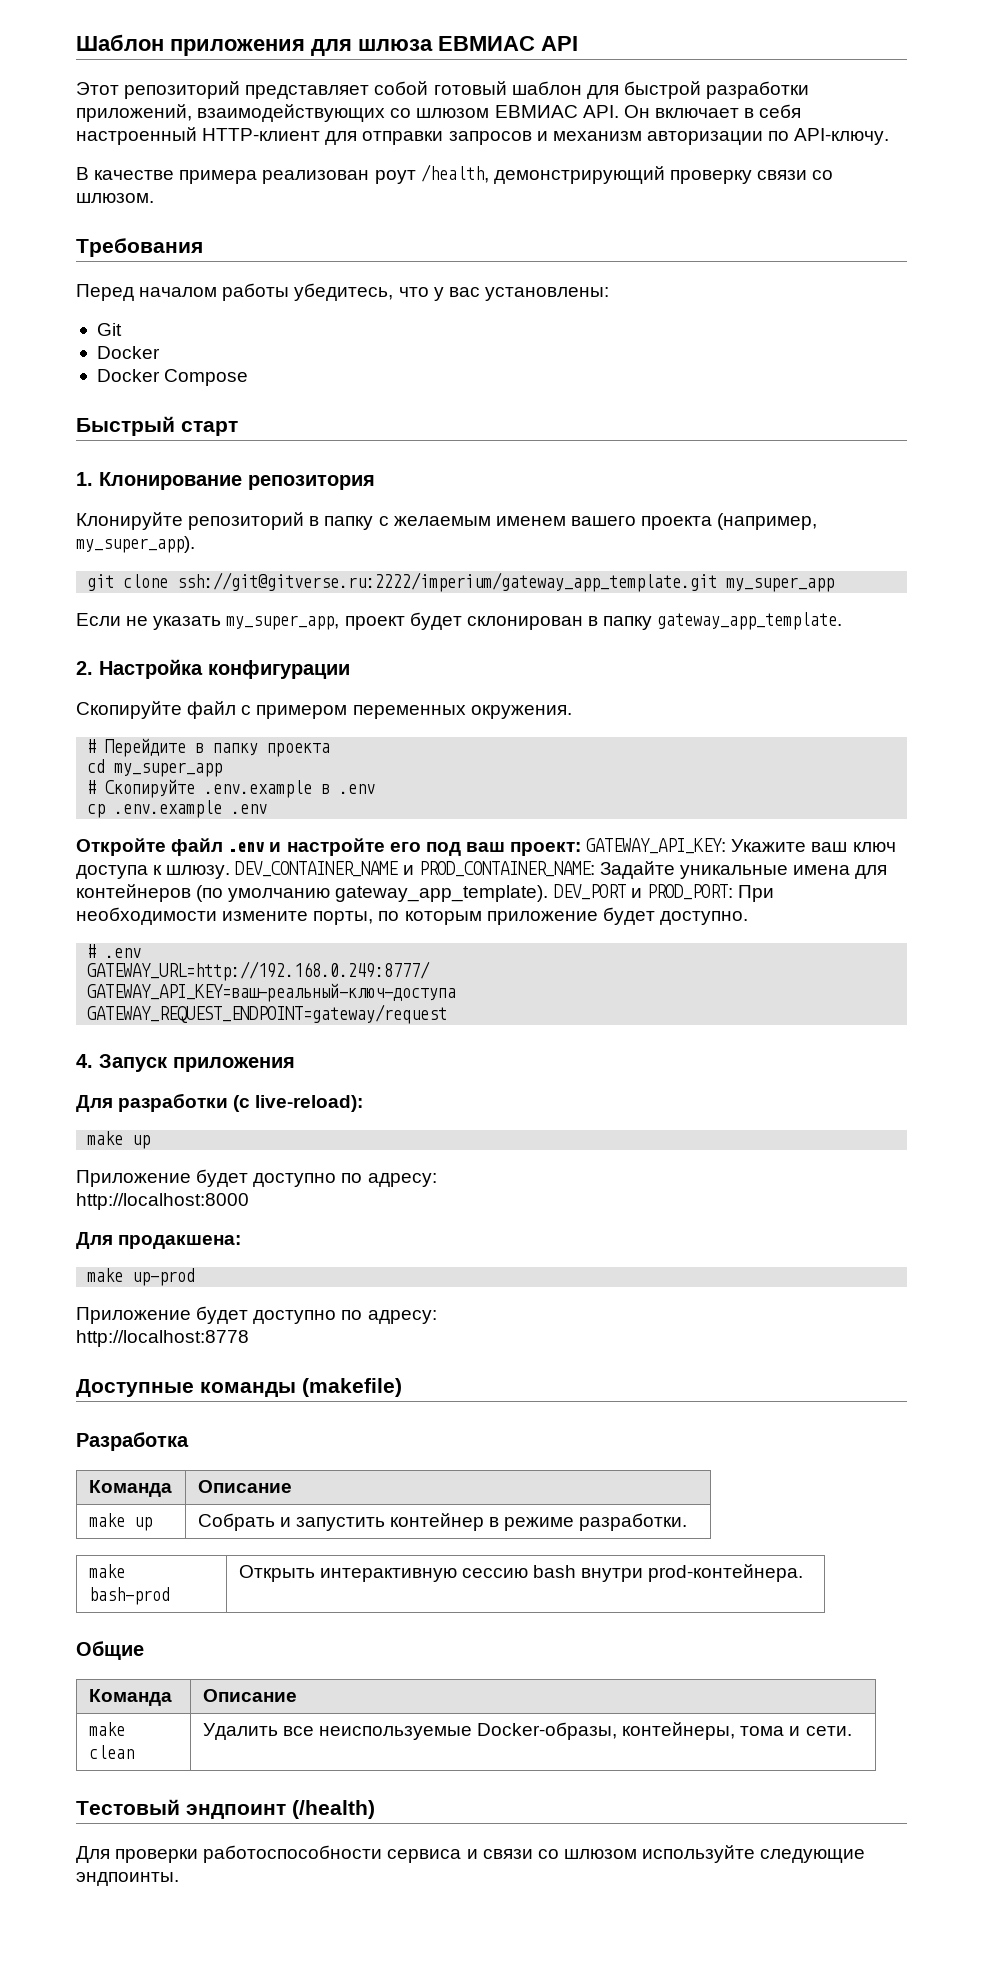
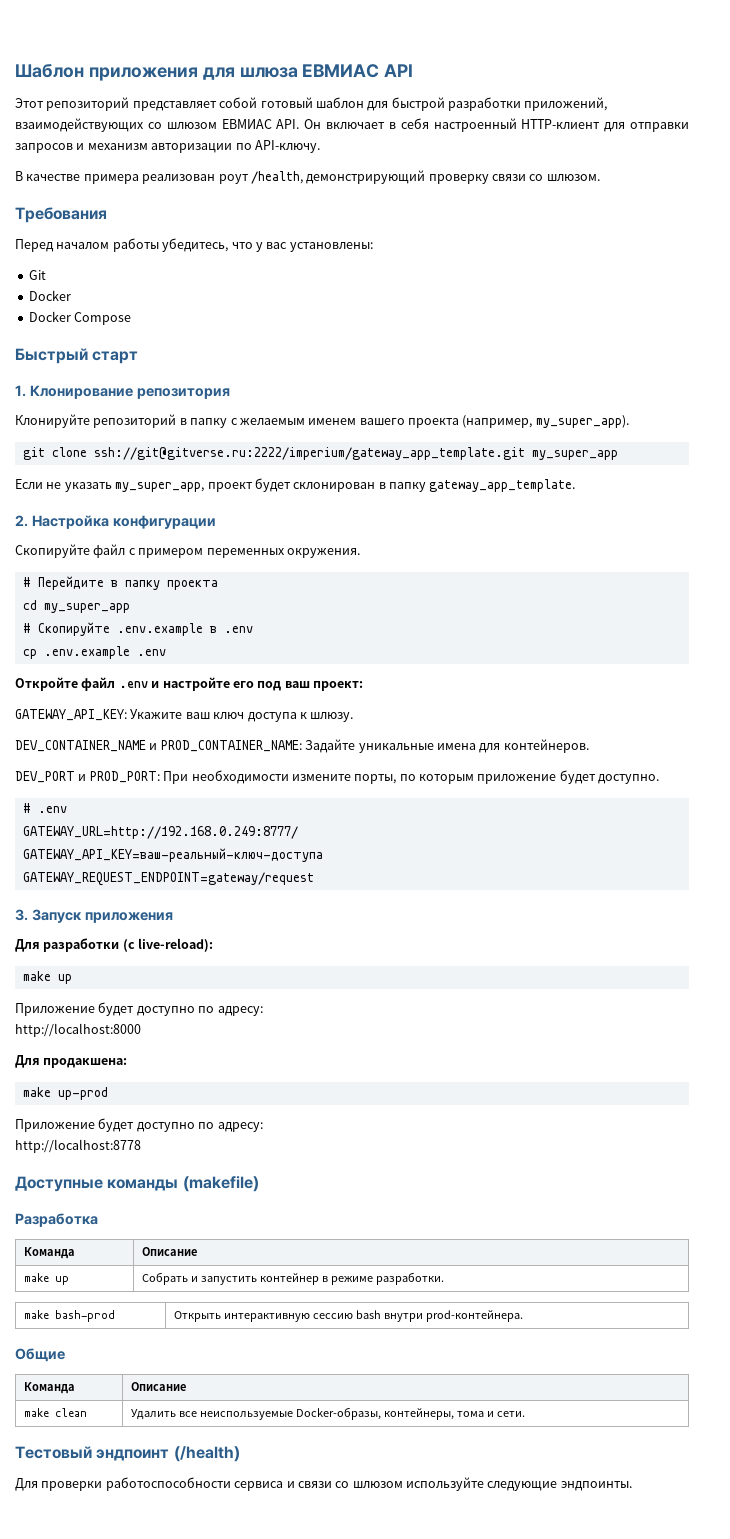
(582, 849) none -> (363, 686) //
(231, 872) none -> (354, 717) //
[76,884,549,902] контейнеров (по умолчанию gateway_app_template). -> [503,739,589,753] контейнеров. //
[76,1054,93,1068] 4. -> [15,909,28,921] 3.

